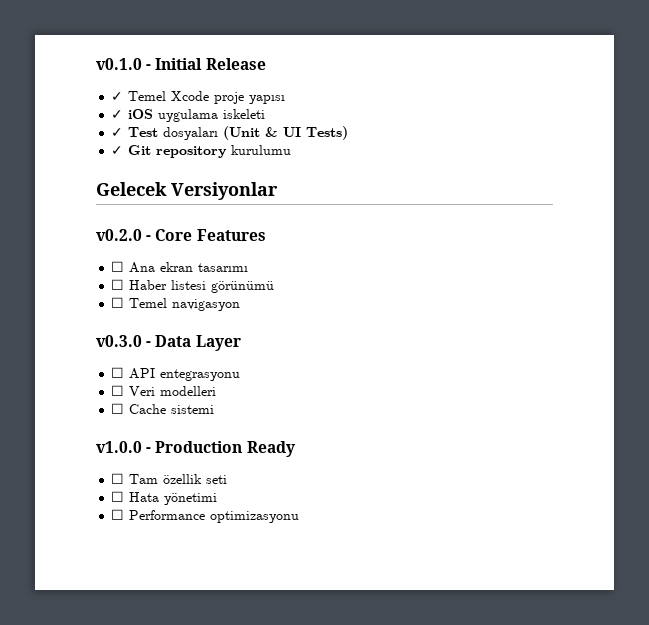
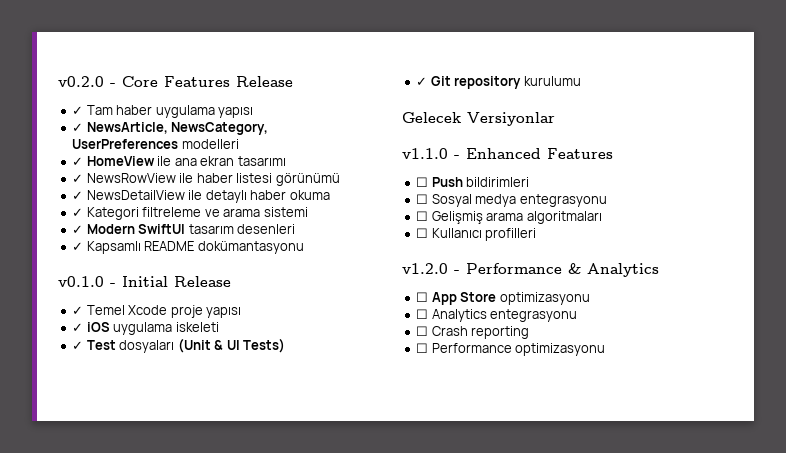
(96, 64) none -> [58,76,293,87] [72,105,254,118] [72,122,269,135] [72,139,239,149] [72,156,286,166] [72,173,340,186] [72,190,330,203] [72,207,308,220] [72,224,296,234] [72,241,304,254] v0.2.0 - Core Features Release // ✓ Tam haber uygulama yapısı // ✓ NewsArticle, NewsCategory, UserPreferences modelleri // ✓ HomeView ile ana ekran tasarımı // ✓ NewsRowView ile haber listesi görünümü // ✓ NewsDetailView ile detaylı haber okuma // ✓ Kategori filtreleme ve arama sistemi // ✓ Modern SwiftUI tasarım desenleri // ✓ Kapsamlı README dokümantasyonu //
[96,229,193,241] v0.2.0 - Core -> [402,148,541,159] v1.1.0 - Enhanced
[129,262,249,273] [111,279,275,293] [111,297,241,311] [96,335,241,351] [111,367,241,381] [111,385,217,396] [111,403,215,414] [96,441,295,457] [111,473,228,484] [111,491,218,505] Ana ekran tasarımı // ☐ Haber listesi görünümü // ☐ Temel navigasyon // v0.3.0 - Data Layer // ☐ API entegrasyonu // ☐ Veri modelleri // ☐ Cache sistemi // v1.0.0 - Production Ready // ☐ Tam özellik seti // ☐ Hata yönetimi -> [431,177,530,187] [416,194,607,207] [416,211,602,224] [416,228,537,241] [402,263,659,277] [416,292,590,305] [416,309,578,322] [416,326,530,339] Push bildirimleri // ☐ Sosyal medya entegrasyonu // ☐ Gelişmiş arama algoritmaları // ☐ Kullanıcı profilleri // v1.2.0 - Performance & Analytics // ☐ App Store optimizasyonu // ☐ Analytics entegrasyonu // ☐ Crash reporting

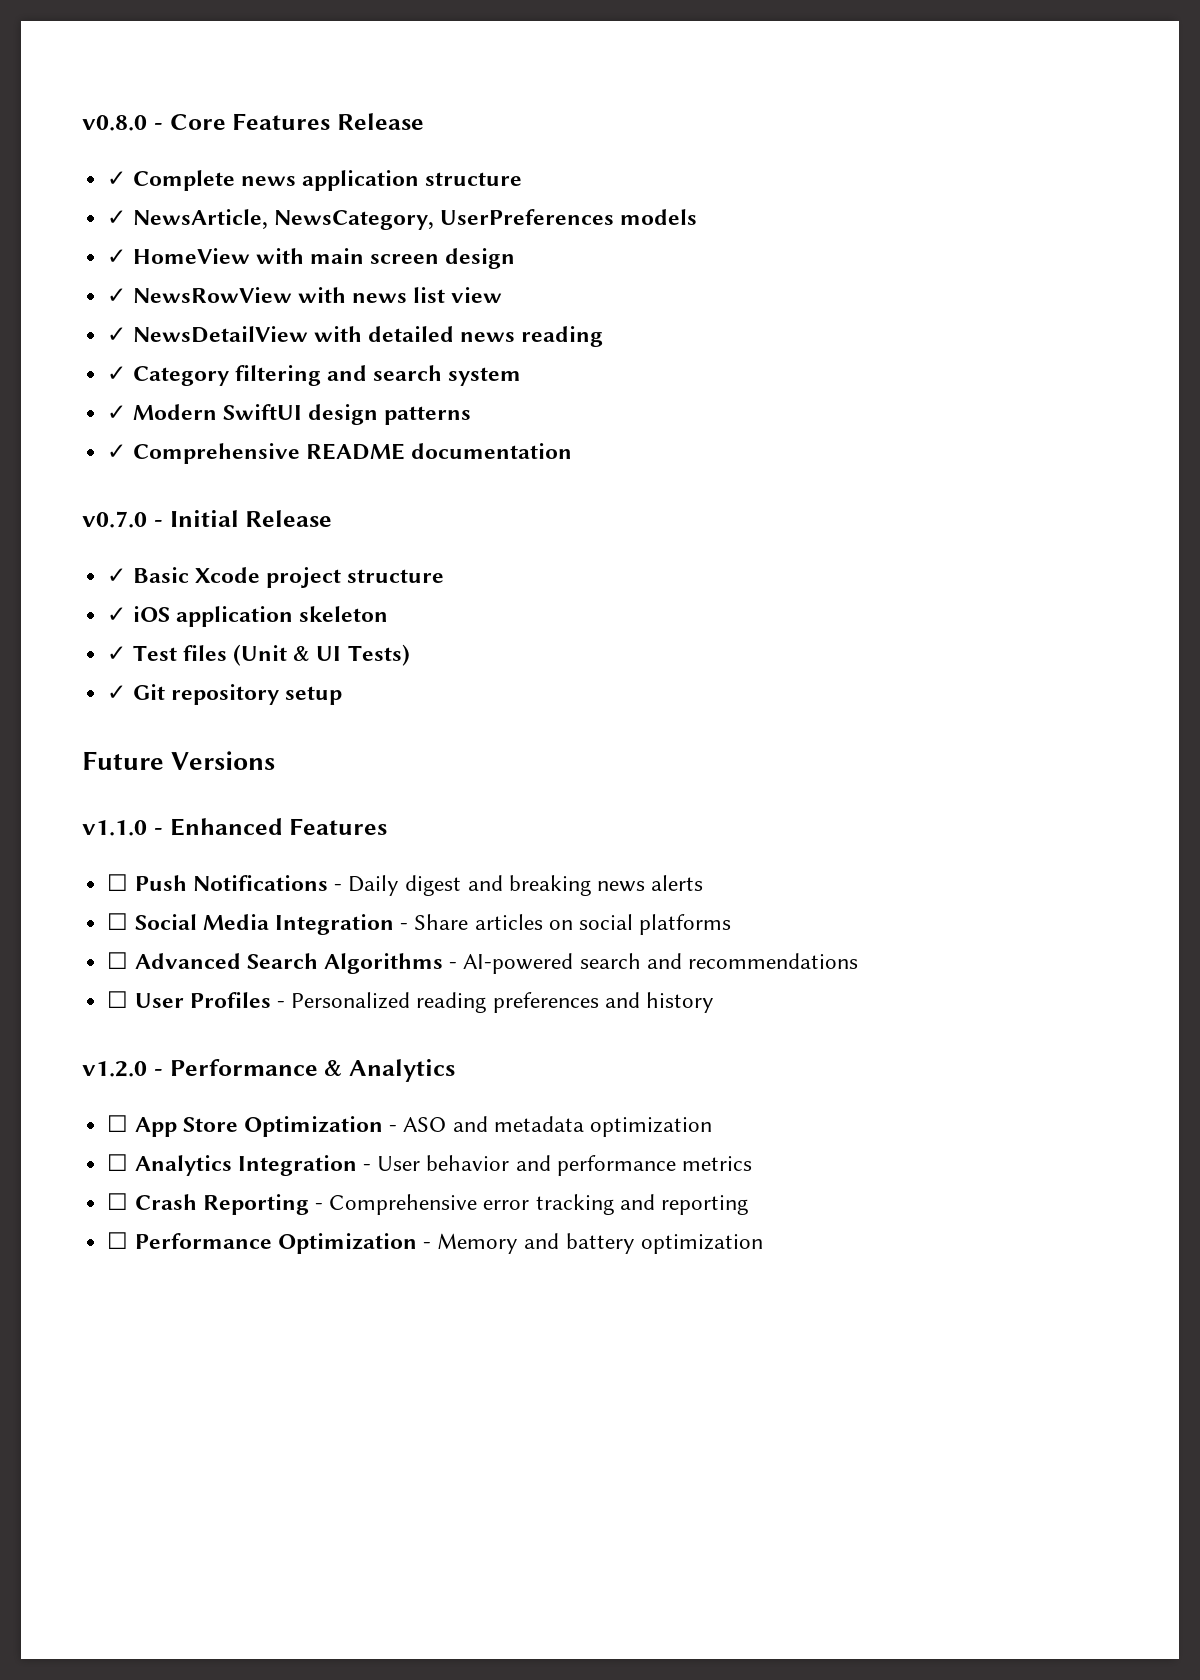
[58,76,104,87] v0.2.0 -> [82,115,147,131] v0.8.0
[86,105,254,118] Tam haber uygulama yapısı -> [132,170,523,191] Complete news application structure
[181,139,239,149] modelleri -> [620,209,698,225] models
[157,156,286,166] [72,173,340,186] [72,190,330,203] [72,207,308,220] ile ana ekran tasarımı // ✓ NewsRowView ile haber listesi görünümü // ✓ NewsDetailView ile detaylı haber okuma // ✓ Kategori filtreleme ve arama sistemi -> [255,248,516,269] [107,287,503,303] [107,326,604,347] [107,365,522,386] with main screen design // ✓ NewsRowView with news list view // ✓ NewsDetailView with detailed news reading // ✓ Category filtering and search system
[188,224,296,234] [72,241,304,254] [58,276,104,287] tasarım desenleri // ✓ Kapsamlı README dokümantasyonu // v0.1.0 -> [307,404,472,425] [107,443,572,464] [82,511,147,528] design patterns // ✓ Comprehensive README documentation // v0.7.0
[86,305,242,318] Temel Xcode proje yapısı -> [132,567,445,588] Basic Xcode project structure
[113,322,219,335] uygulama iskeleti -> [175,606,388,627] application skeleton
[119,340,175,353] dosyaları -> [182,645,227,661] files
[523,76,581,86] [402,112,555,126] kurulumu // Gelecek Versiyonlar -> [284,686,342,705] [82,751,276,770] setup // Future Versions
[466,177,530,187] [416,194,607,207] [416,211,602,224] [416,228,537,241] bildirimleri // ☐ Sosyal medya entegrasyonu // ☐ Gelişmiş arama algoritmaları // ☐ Kullanıcı profilleri -> [192,875,704,896] [107,913,732,935] [107,952,858,974] [107,991,714,1013] Notifications - Daily digest and breaking news alerts // ☐ Social Media Integration - Share articles on social platforms // ☐ Advanced Search Algorithms - AI-powered search and recommendations // ☐ User Profiles - Personalized reading preferences and history
[499,292,590,305] [416,309,578,322] [416,326,530,339] [416,343,606,356] optimizasyonu // ☐ Analytics entegrasyonu // ☐ Crash reporting // ☐ Performance optimizasyonu -> [243,1116,712,1137] [107,1154,752,1176] [107,1193,748,1215] [107,1232,763,1254] Optimization - ASO and metadata optimization // ☐ Analytics Integration - User behavior and performance metrics // ☐ Crash Reporting - Comprehensive error tracking and reporting // ☐ Performance Optimization - Memory and battery optimization

